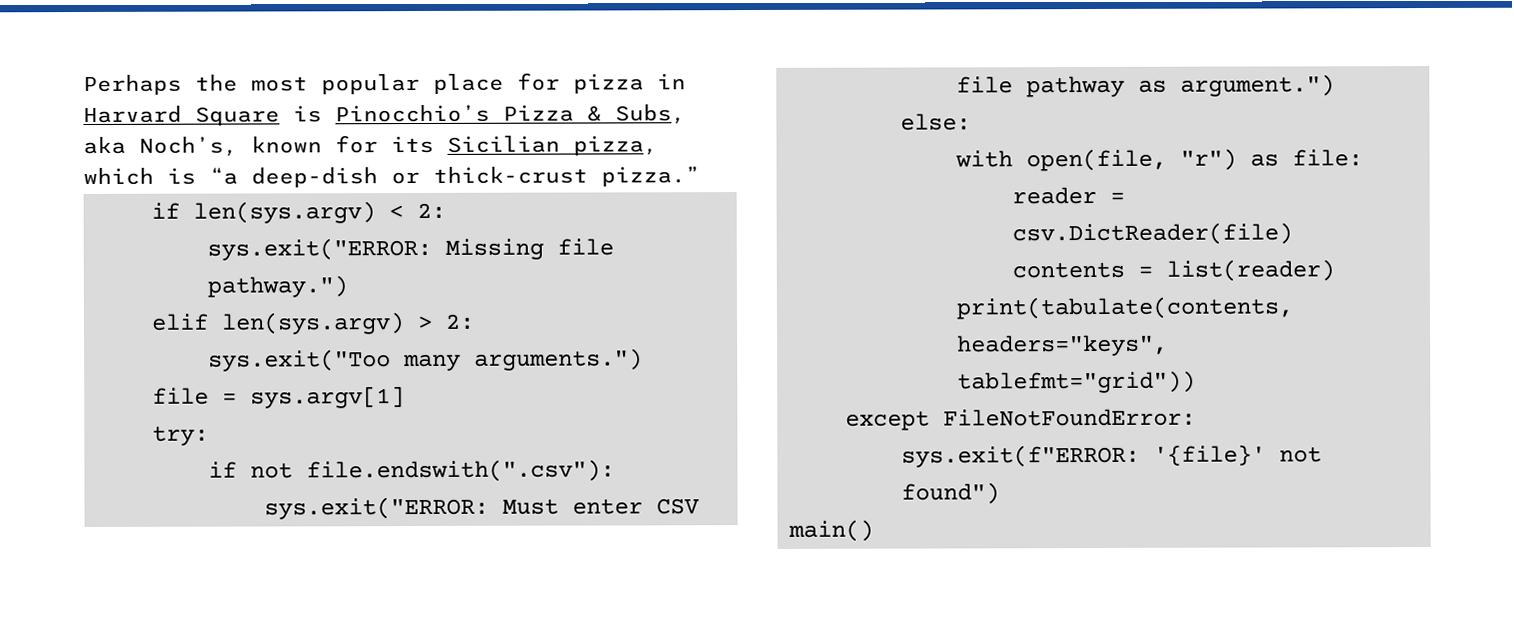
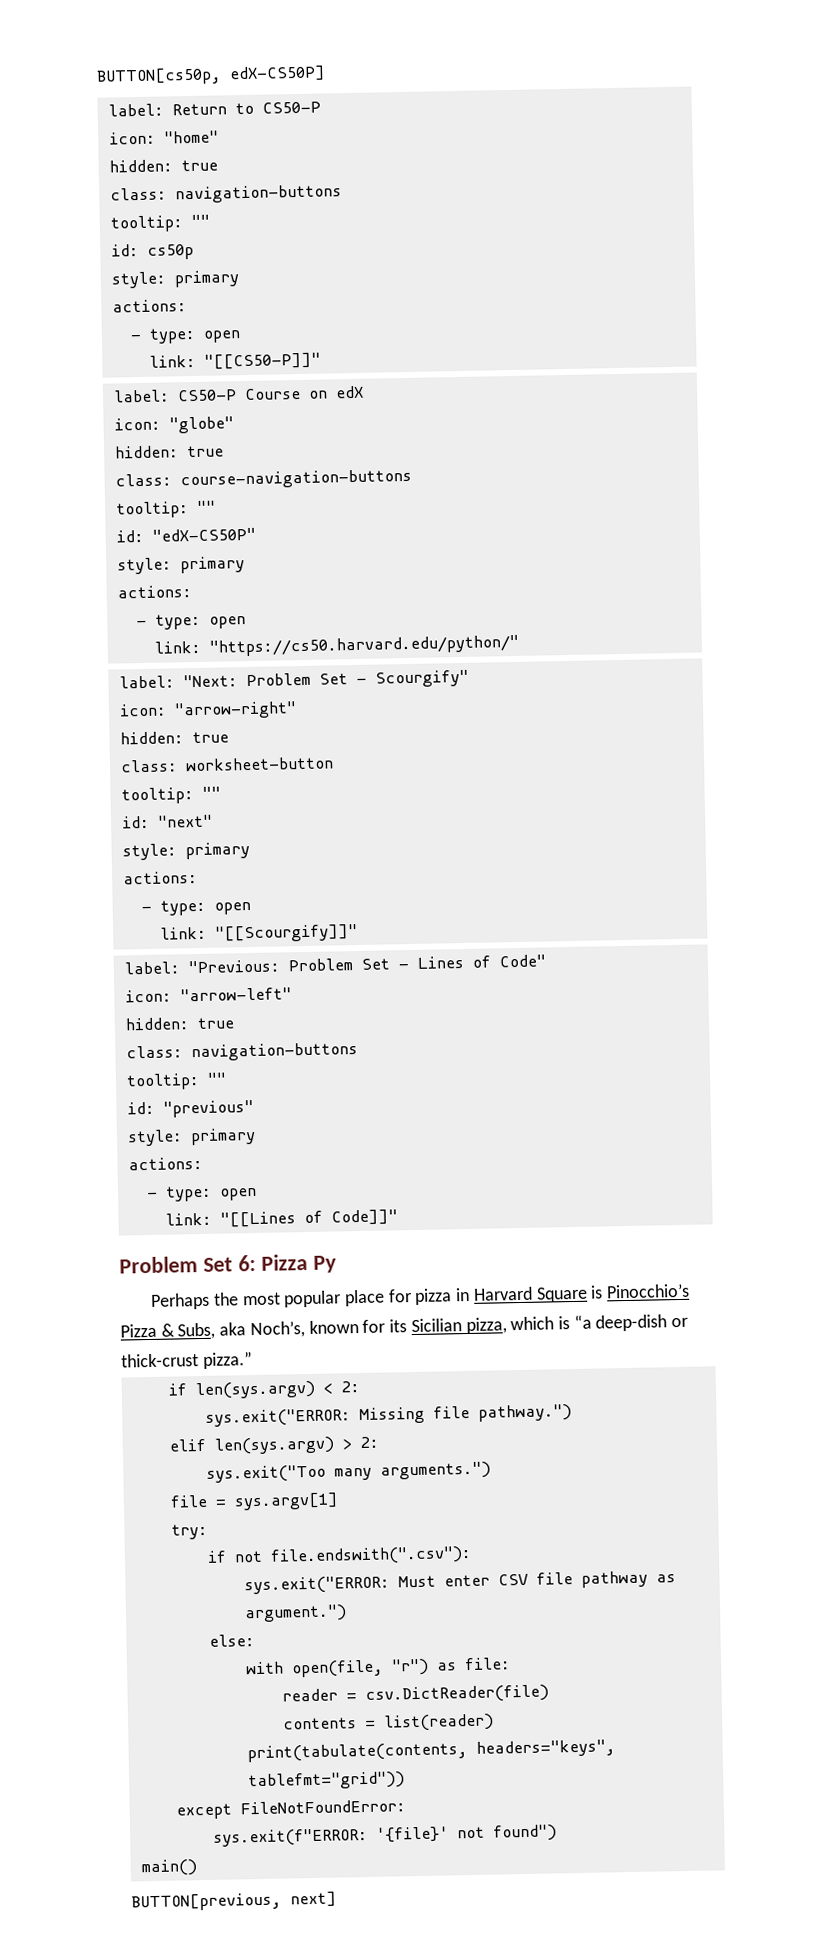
(83, 84) none -> [96,65,326,86] [107,101,321,117] [108,130,219,145] [108,159,218,173] [109,184,342,204] [109,214,210,233] [110,243,194,260] [110,270,240,289] [111,299,187,313] [129,327,241,344] [148,352,321,370] [112,385,364,403] [113,416,234,434] [114,445,224,459] [114,468,412,490] [115,500,216,519] [115,527,256,543] [116,556,245,575] [116,585,192,599] [135,613,246,630] [153,634,519,657] [118,669,469,689] [118,701,297,720] [119,731,229,745] [119,756,334,773] [120,786,221,805] [120,814,213,829] [121,842,250,861] [122,871,198,885] [140,899,251,916] [159,924,358,943] [123,954,546,975] [124,987,292,1003] [124,1017,235,1031] [125,1042,358,1062] [125,1072,227,1091] [126,1099,254,1118] [126,1127,256,1147] [127,1156,203,1171] [146,1185,257,1202] [164,1209,398,1228] [119,1254,337,1274] BUTTON[cs50p, edX-CS50P] // label: Return to CS50-P // icon: "home" // hidden: true // class: navigation-buttons // tooltip: "" // id: cs50p // style: primary // actions: // - type: open // link: "[[CS50-P]]" // label: CS50-P Course on edX // icon: "globe" // hidden: true // class: course-navigation-buttons // tooltip: "" // id: "edX-CS50P" // style: primary // actions: // - type: open // link: "https://cs50.harvard.edu/python/" // label: "Next: Problem Set - Scourgify" // icon: "arrow-right" // hidden: true // class: worksheet-button // tooltip: "" // id: "next" // style: primary // actions: // - type: open // link: "[[Scourgify]]" // label: "Previous: Problem Set - Lines of Code" // icon: "arrow-left" // hidden: true // class: navigation-buttons // tooltip: "" // id: "previous" // style: primary // actions: // - type: open // link: "[[Lines of Code]]" // Problem Set 6: Pizza Py //
(874, 530) none -> [131,1891,337,1912] // BUTTON[previous, next]

